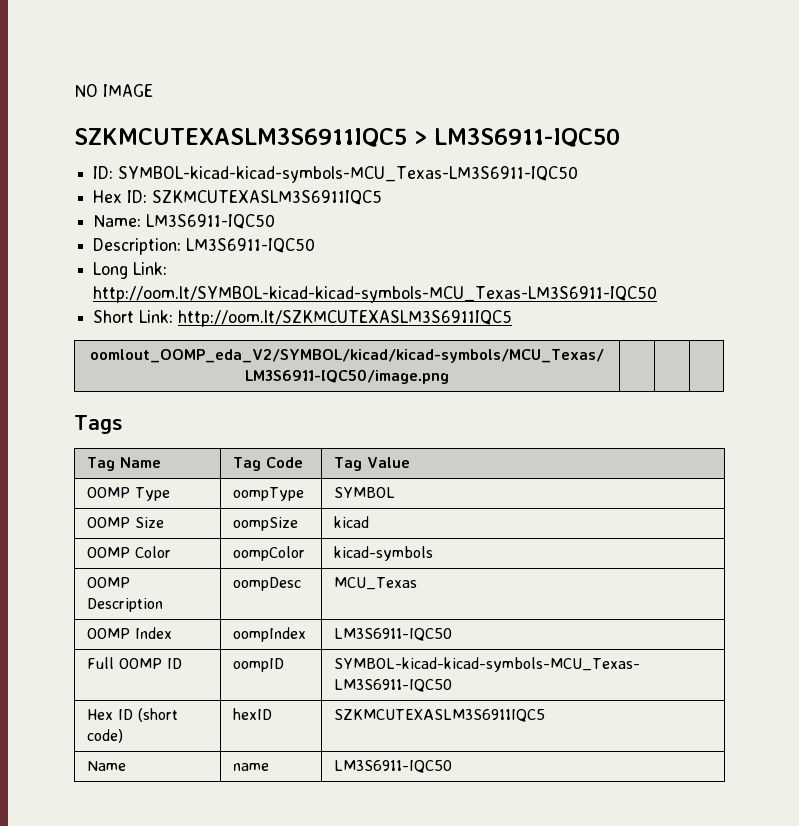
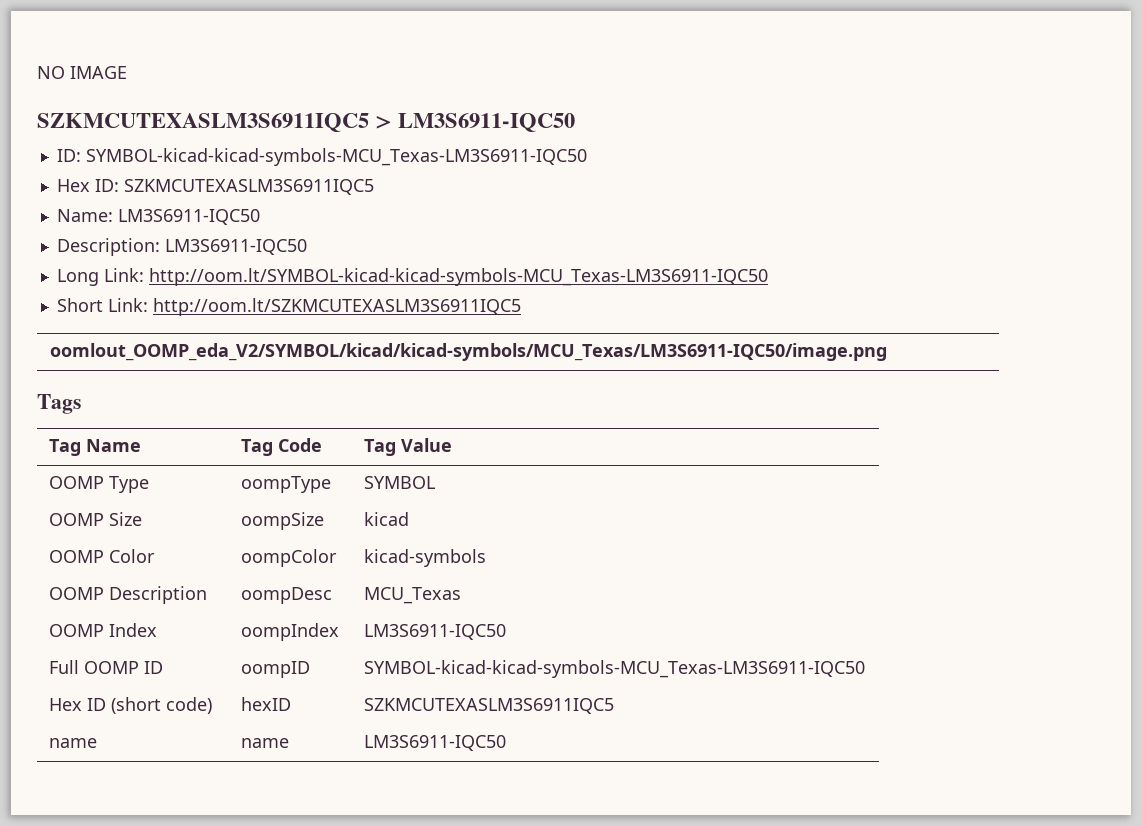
[87,761,127,771] Name -> [49,738,98,748] name

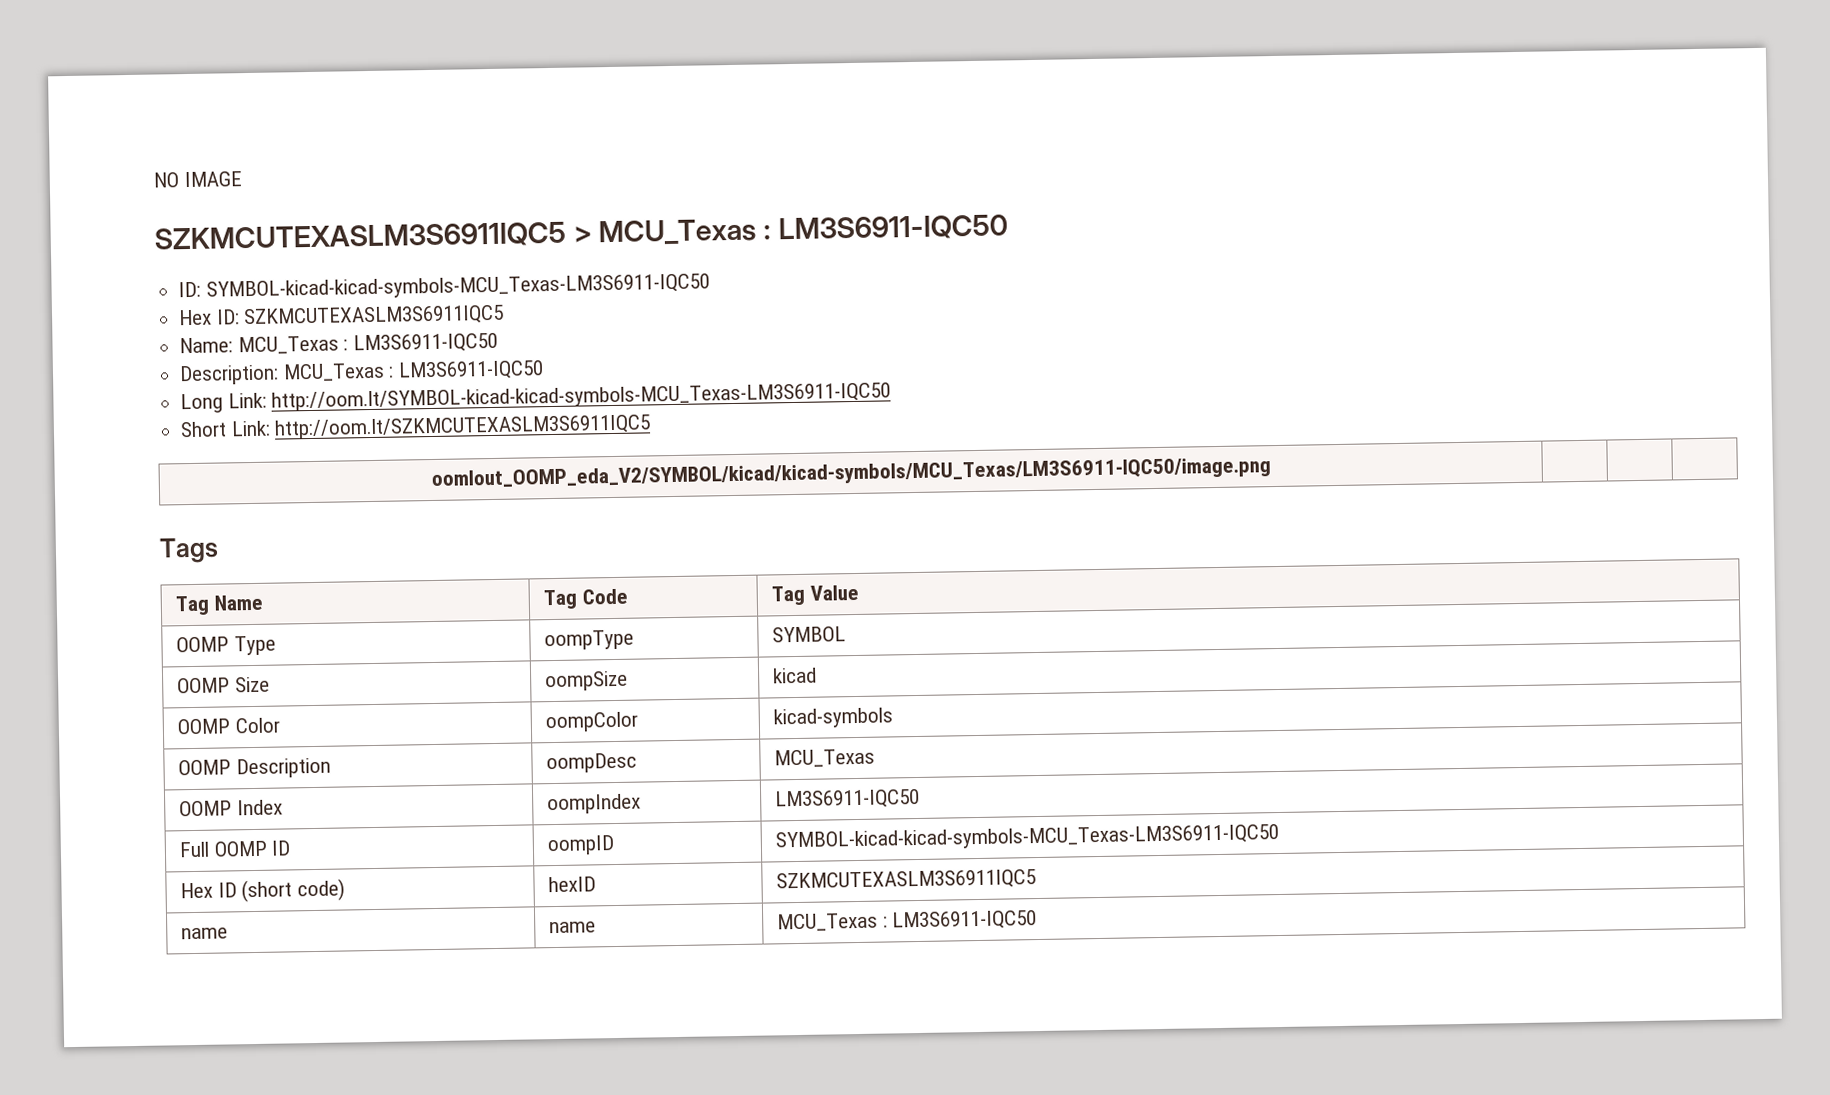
(393, 122) none -> [598,218,772,246] MCU_Texas :
(113, 215) none -> [237,335,349,355] MCU_Texas :
(160, 247) none -> [282,362,395,382] MCU_Texas :
(290, 743) none -> [777,912,888,932] MCU_Texas :

